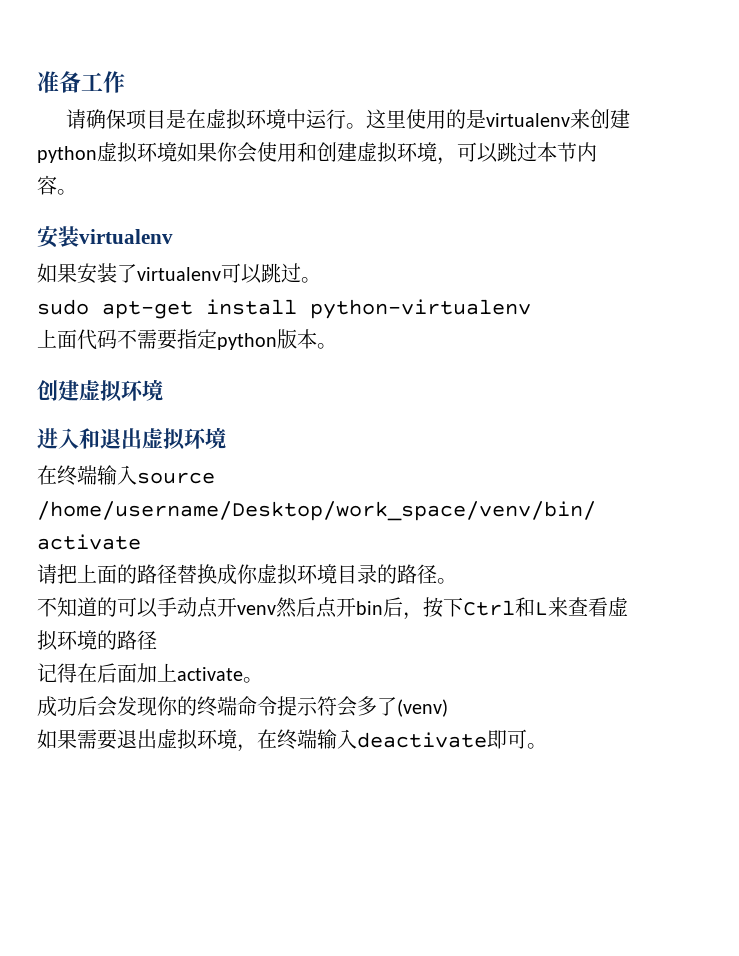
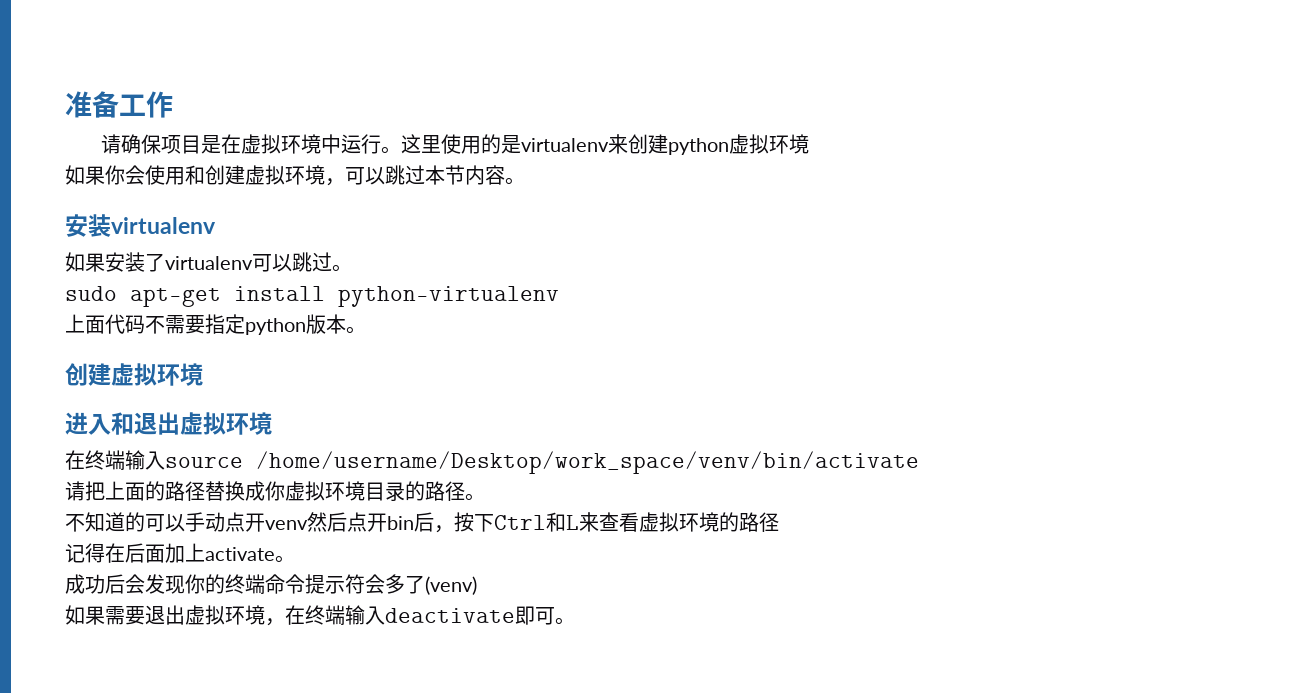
(177, 152) none -> (810, 144) //

